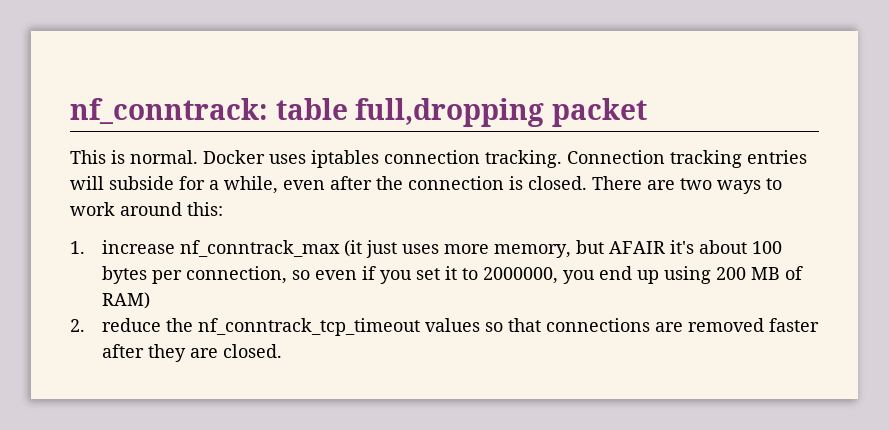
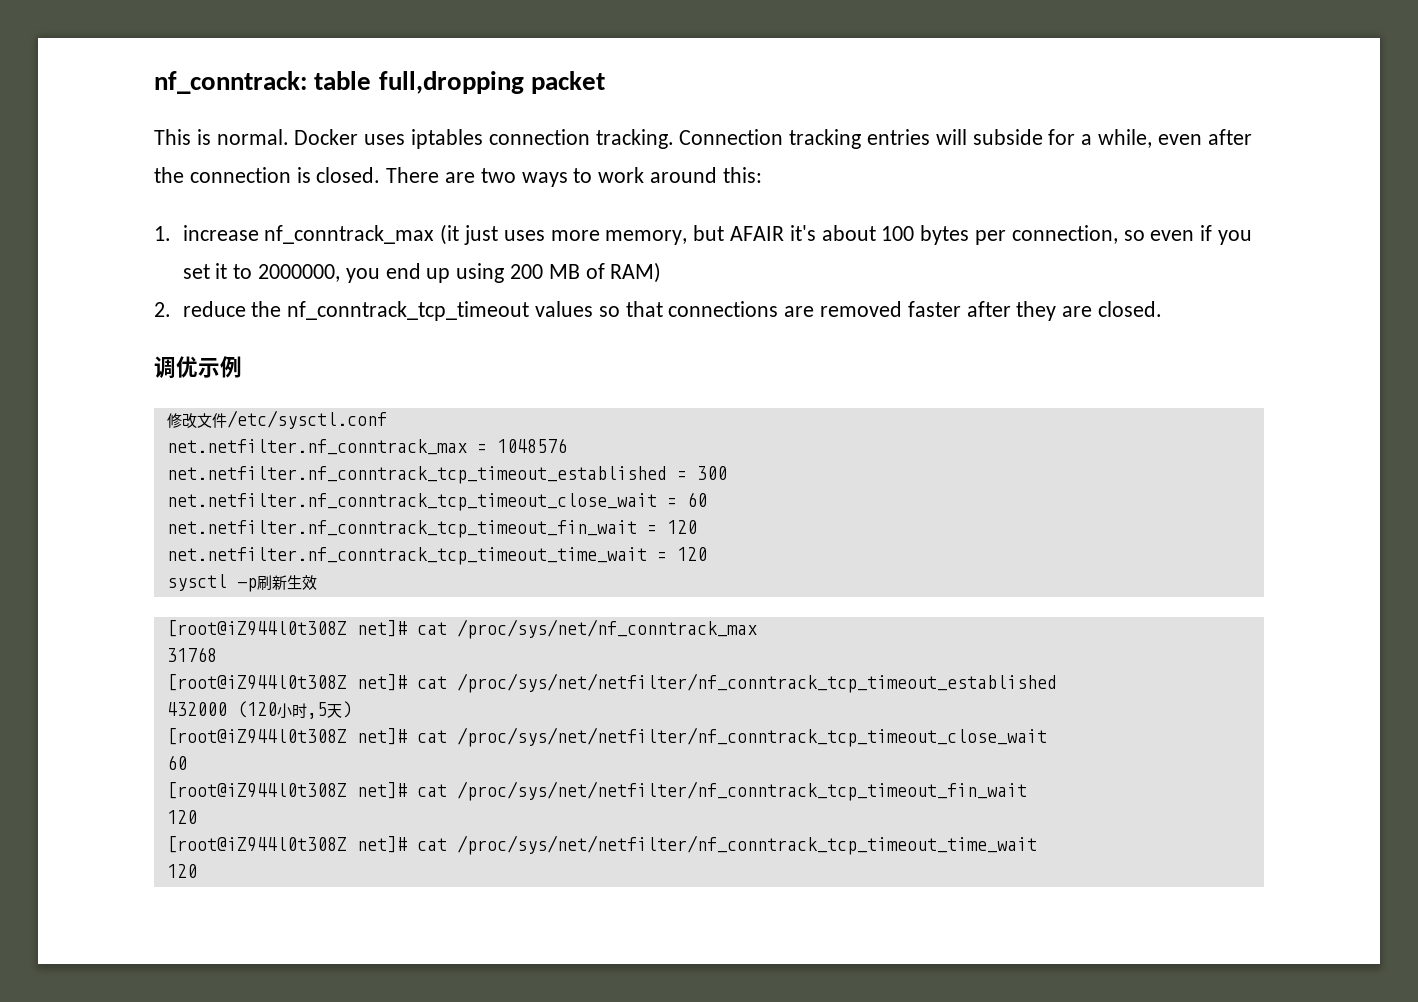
(283, 351) none -> [154,356,242,379] [166,410,387,429] [166,438,567,455] [166,466,727,484] [166,492,707,511] [166,520,697,538] [166,547,707,565] [166,574,317,592] [166,619,757,639] [166,647,217,662] [166,673,1057,693] [166,701,352,719] [166,727,1047,747] [166,755,187,770] [166,781,1027,801] [166,810,197,824] [166,835,1037,855] [166,864,197,878] // 调优示例 // 修改文件/etc/sysctl.conf // net.netfilter.nf_conntrack_max = 1048576 // net.netfilter.nf_conntrack_tcp_timeout_established = 300 // net.netfilter.nf_conntrack_tcp_timeout_close_wait = 60 // net.netfilter.nf_conntrack_tcp_timeout_fin_wait = 120 // net.netfilter.nf_conntrack_tcp_timeout_time_wait = 120 // sysctl -p刷新生效 // [root@iZ944l0t308Z net]# cat /proc/sys/net/nf_conntrack_max // 31768 // [root@iZ944l0t308Z net]# cat /proc/sys/net/netfilter/nf_conntrack_tcp_timeout_established // 432000 (120小时,5天) // [root@iZ944l0t308Z net]# cat /proc/sys/net/netfilter/nf_conntrack_tcp_timeout_close_wait // 60 // [root@iZ944l0t308Z net]# cat /proc/sys/net/netfilter/nf_conntrack_tcp_timeout_fin_wait // 120 // [root@iZ944l0t308Z net]# cat /proc/sys/net/netfilter/nf_conntrack_tcp_timeout_time_wait // 120

